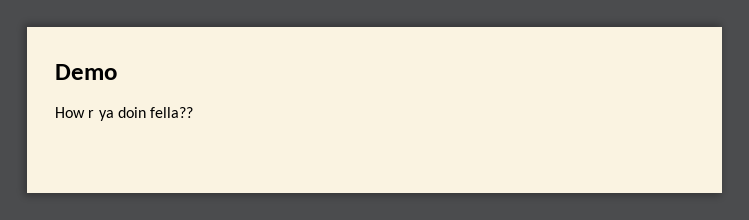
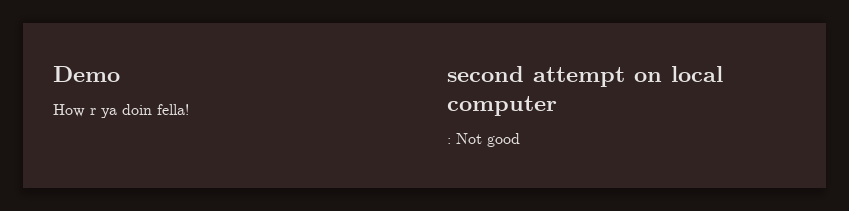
[150,107,194,118] fella?? -> [157,104,189,115] [447,66,723,87] [447,96,557,116] [447,133,520,147] fella! // second attempt on local computer // : Not good

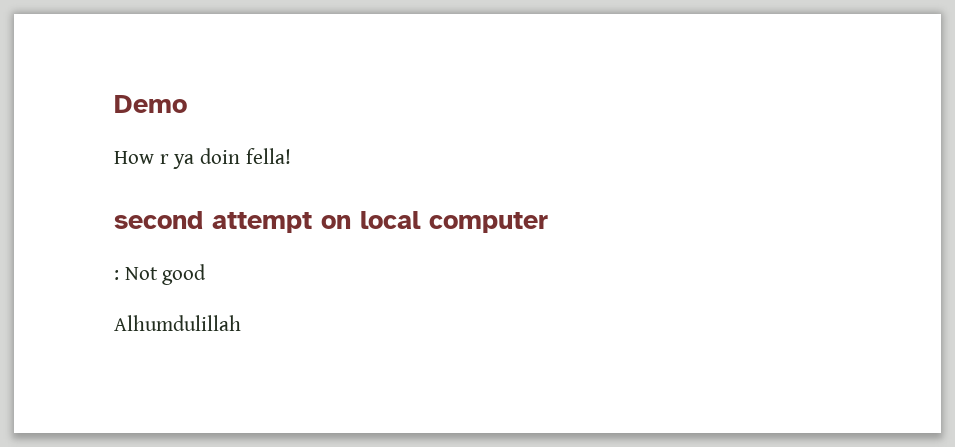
(520, 140) none -> [114,315,241,331] // Alhumdulillah

